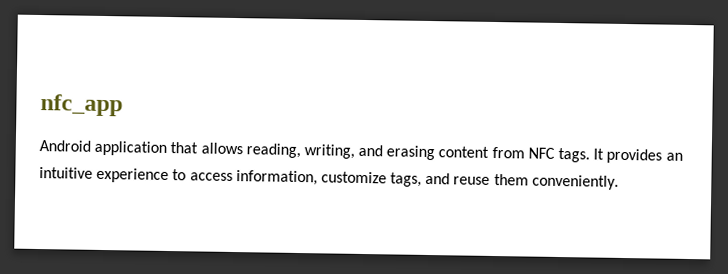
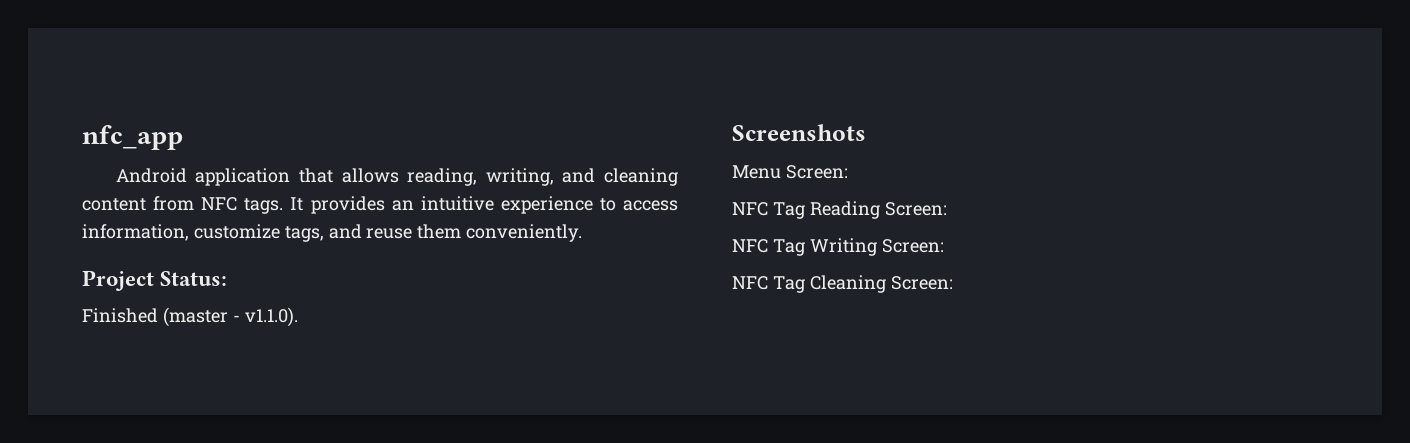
[386,145,436,161] erasing -> [604,168,678,186] cleaning
(619, 182) none -> [82,270,228,291] [82,307,298,327] [732,124,866,141] [732,165,848,179] [732,201,947,219] [732,238,944,256] [732,275,953,293] // Project Status: // Finished (master - v1.1.0). // Screenshots // Menu Screen: // NFC Tag Reading Screen: // NFC Tag Writing Screen: // NFC Tag Cleaning Screen:

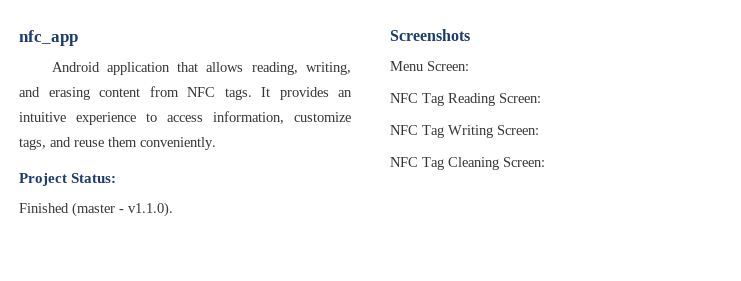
[604,168,678,186] cleaning -> [48,87,90,100] erasing

